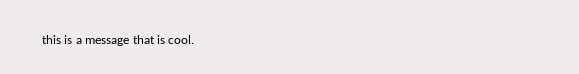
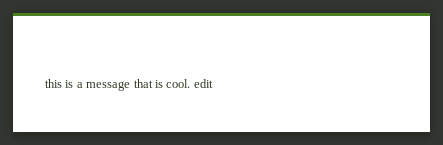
(195, 39) none -> [193,79,213,88] edit

